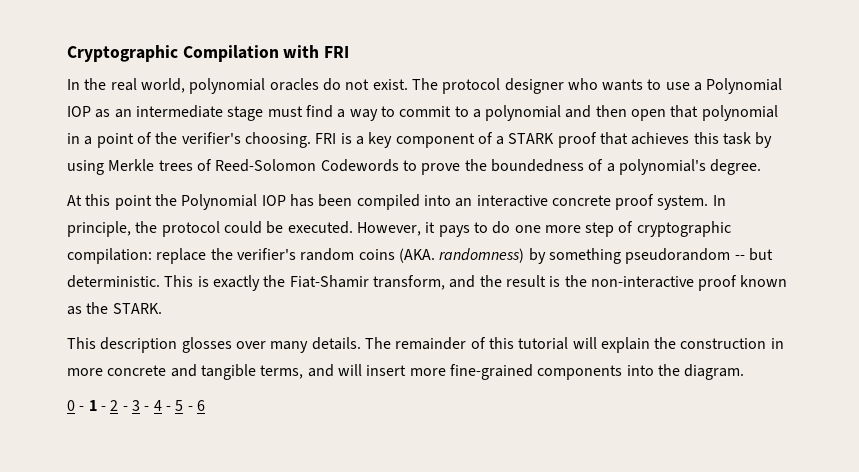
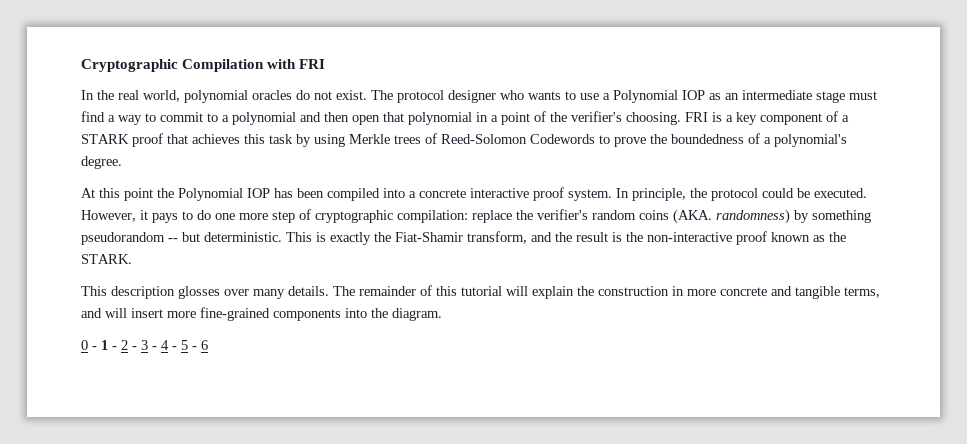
[455,195,611,207] an interactive concrete -> [409,188,529,198] a concrete interactive

